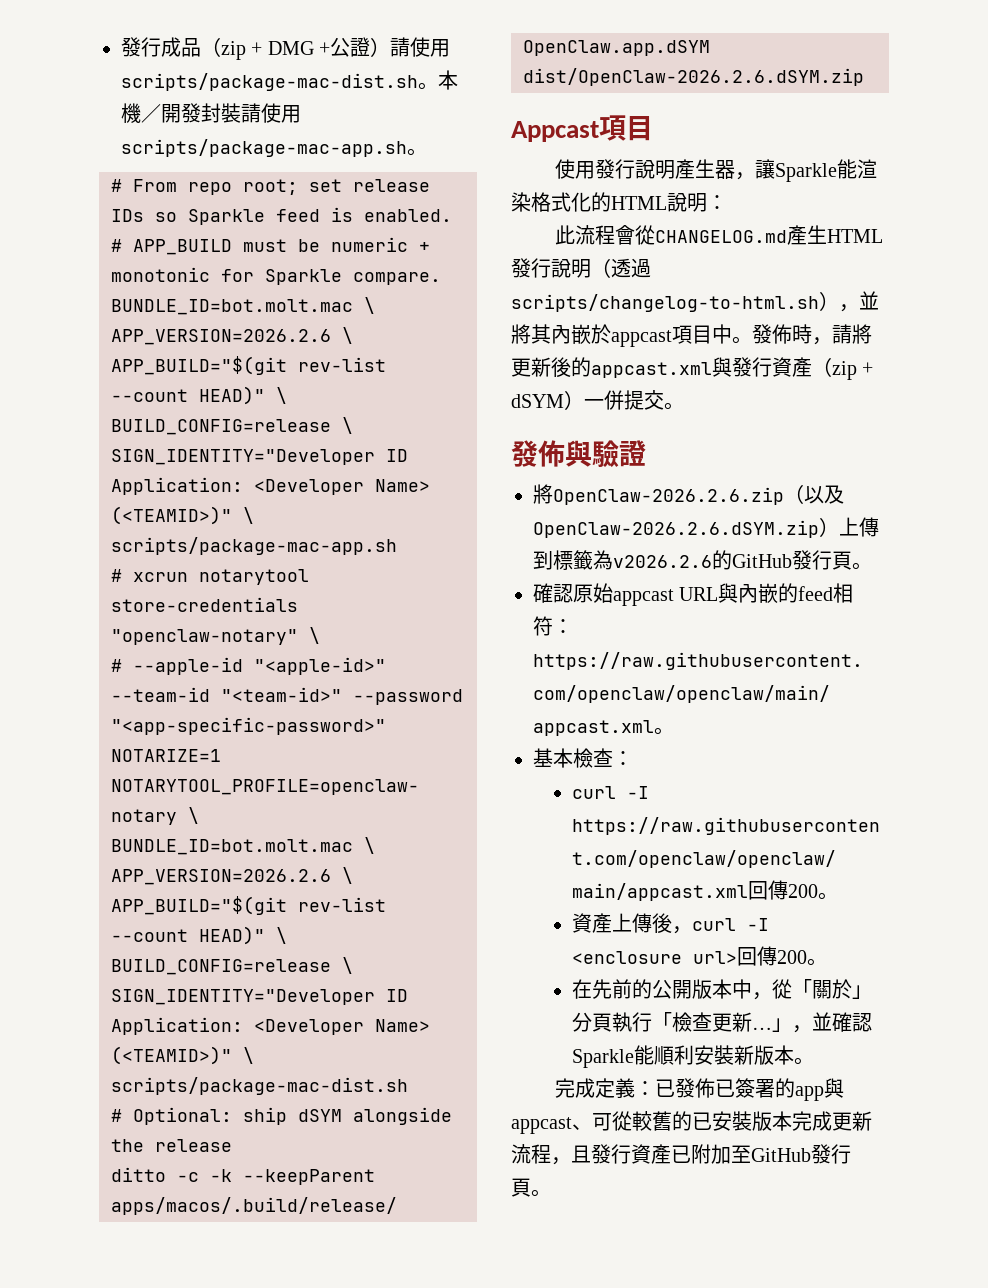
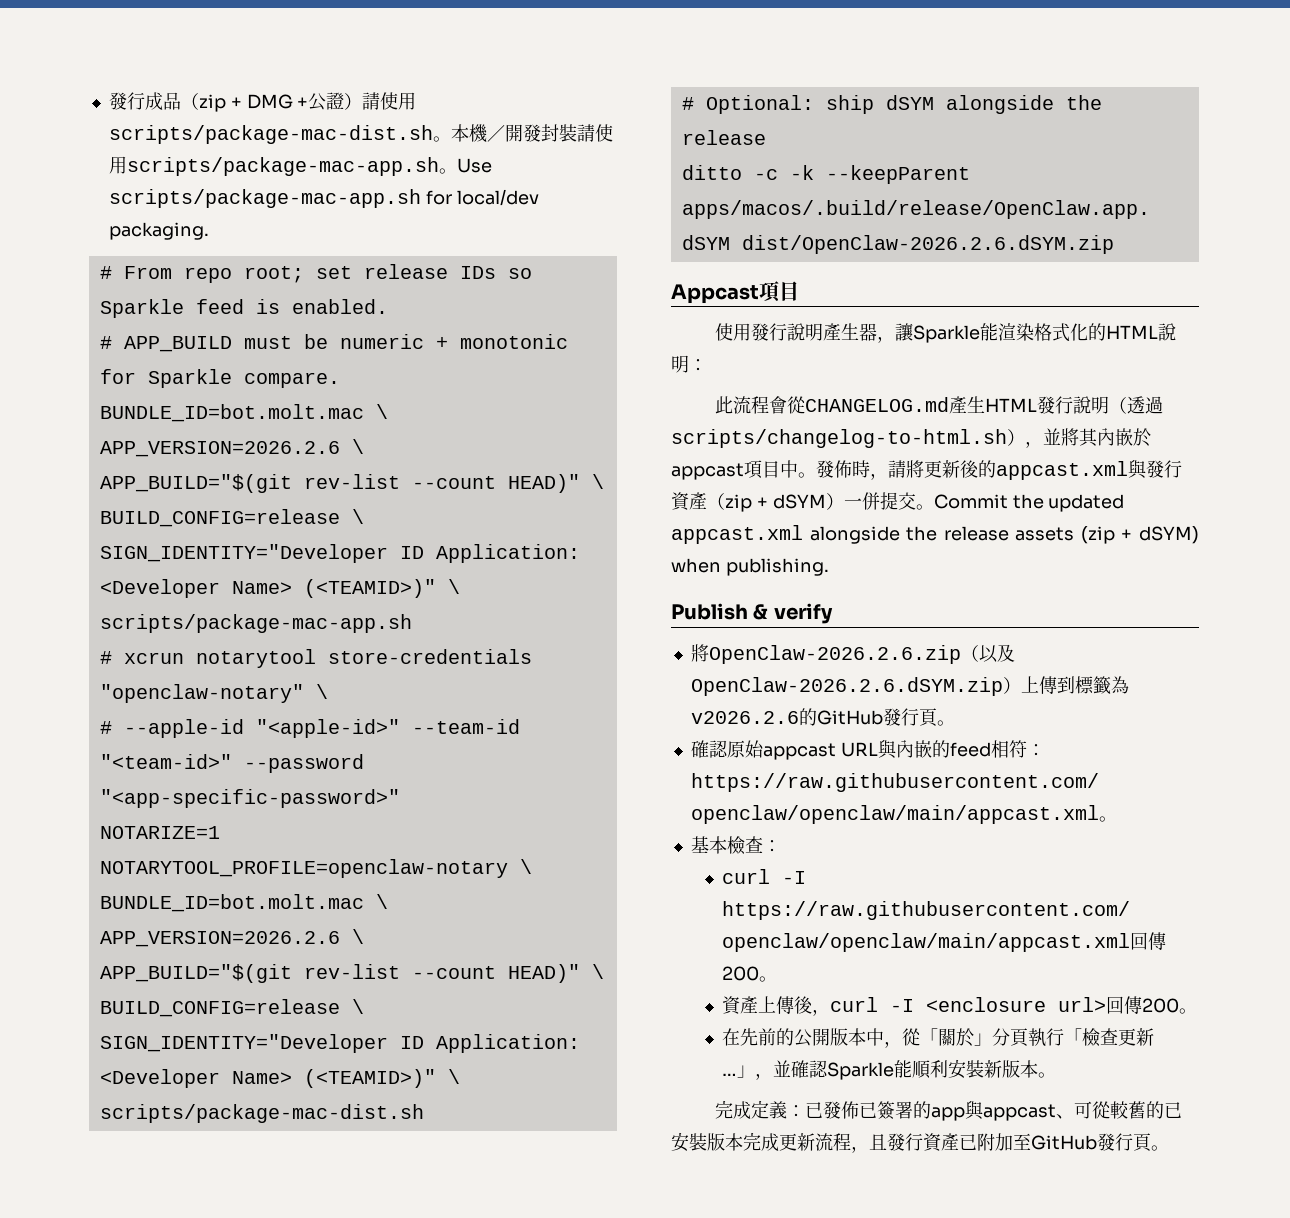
(427, 152) none -> [456,158,492,173] [108,189,539,208] [108,222,209,240] Use scripts/package-mac-app.sh for local/dev packaging.
[511,440,646,467] // 發佈與驗證 -> [933,494,1125,512] [671,525,1199,544] [671,558,829,576] [671,603,833,624] Commit the updated appcast.xml alongside the release assets (zip + dSYM) when publishing. // Publish & verify

